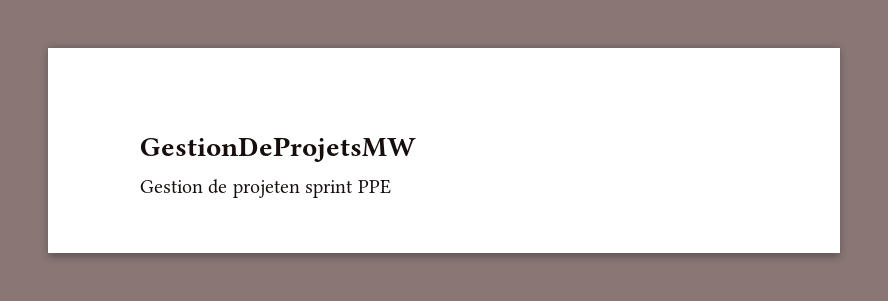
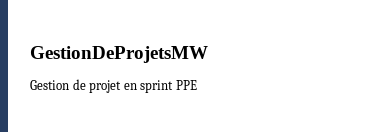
[232,180,300,198] projeten -> [89,80,137,93] projet en

